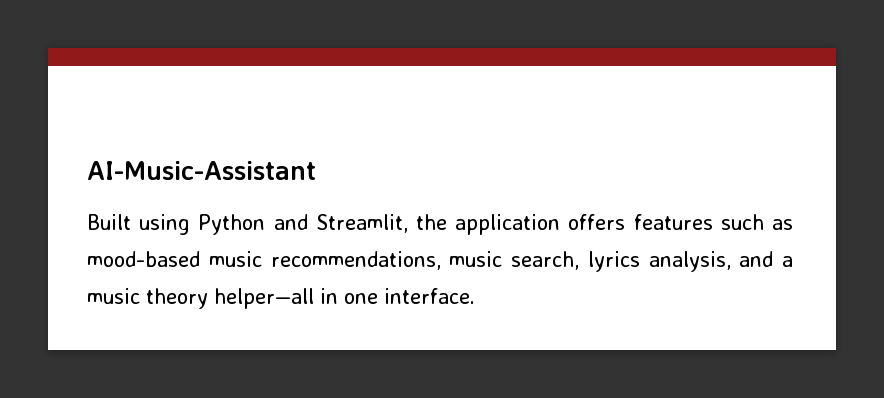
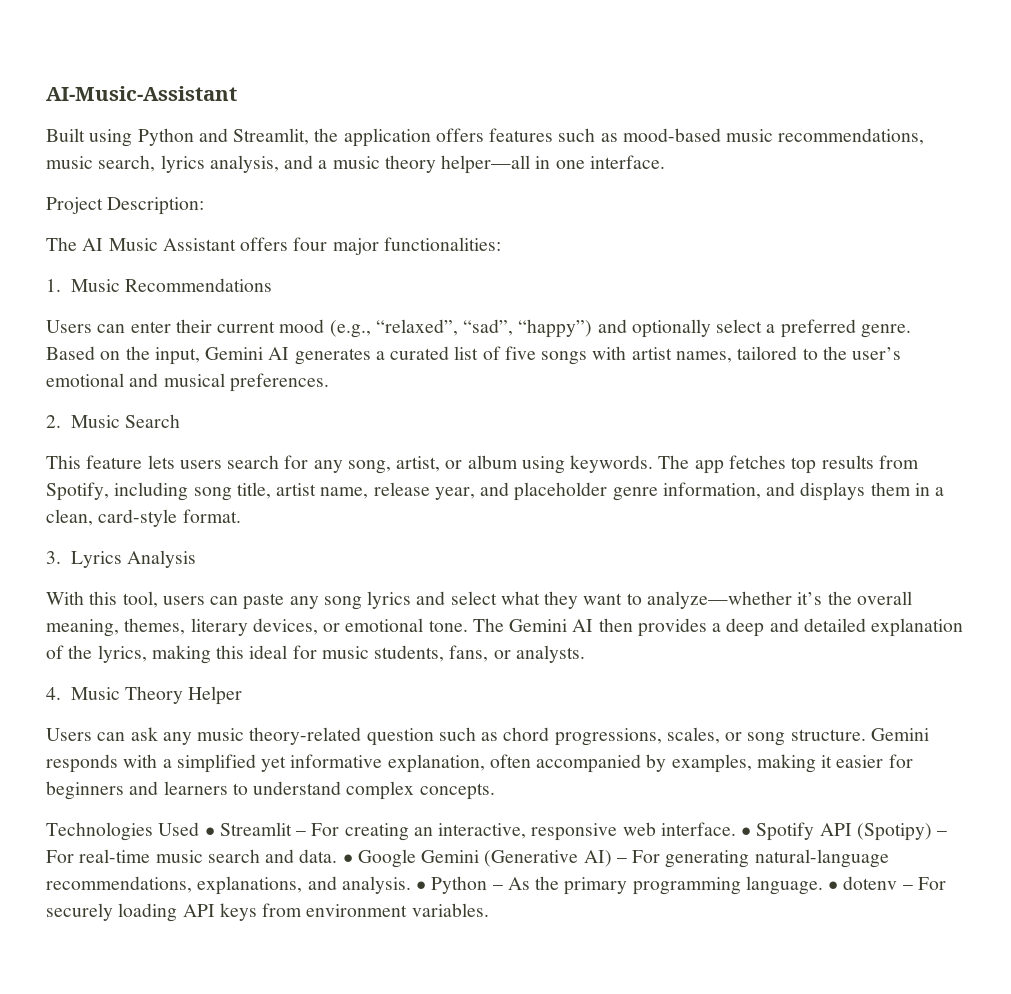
(475, 296) none -> [46,197,205,215] [46,237,501,255] [46,278,273,292] [46,319,911,338] [46,346,902,365] [46,373,329,392] [46,414,181,428] [46,455,919,474] [46,482,945,501] [46,509,241,527] [46,550,197,568] [46,591,912,610] [46,618,964,637] [46,645,585,664] [46,686,243,705] [46,727,929,746] [46,754,913,773] [46,781,495,800] [46,822,948,841] [46,849,889,868] [46,876,946,895] [46,903,489,922] // Project Description: // The AI Music Assistant offers four major functionalities: // 1. Music Recommendations // Users can enter their current mood (e.g., “relaxed”, “sad”, “happy”) and optionally select a preferred genre. Based on the input, Gemini AI generates a curated list of five songs with artist names, tailored to the user’s emotional and musical preferences. // 2. Music Search // This feature lets users search for any song, artist, or album using keywords. The app fetches top results from Spotify, including song title, artist name, release year, and placeholder genre information, and displays them in a clean, card-style format. // 3. Lyrics Analysis // With this tool, users can paste any song lyrics and select what they want to analyze—whether it’s the overall meaning, themes, literary devices, or emotional tone. The Gemini AI then provides a deep and detailed explanation of the lyrics, making this ideal for music students, fans, or analysts. // 4. Music Theory Helper // Users can ask any music theory-related question such as chord progressions, scales, or song structure. Gemini responds with a simplified yet informative explanation, often accompanied by examples, making it easier for beginners and learners to understand complex concepts. // Technologies Used • Streamlit – For creating an interactive, responsive web interface. • Spotify API (Spotipy) – For real-time music search and data. • Google Gemini (Generative AI) – For generating natural-language recommendations, explanations, and analysis. • Python – As the primary programming language. • dotenv – For securely loading API keys from environment variables.

